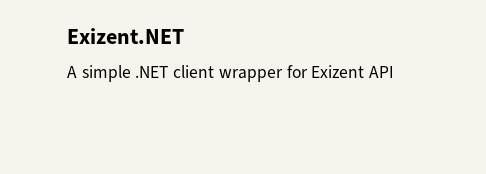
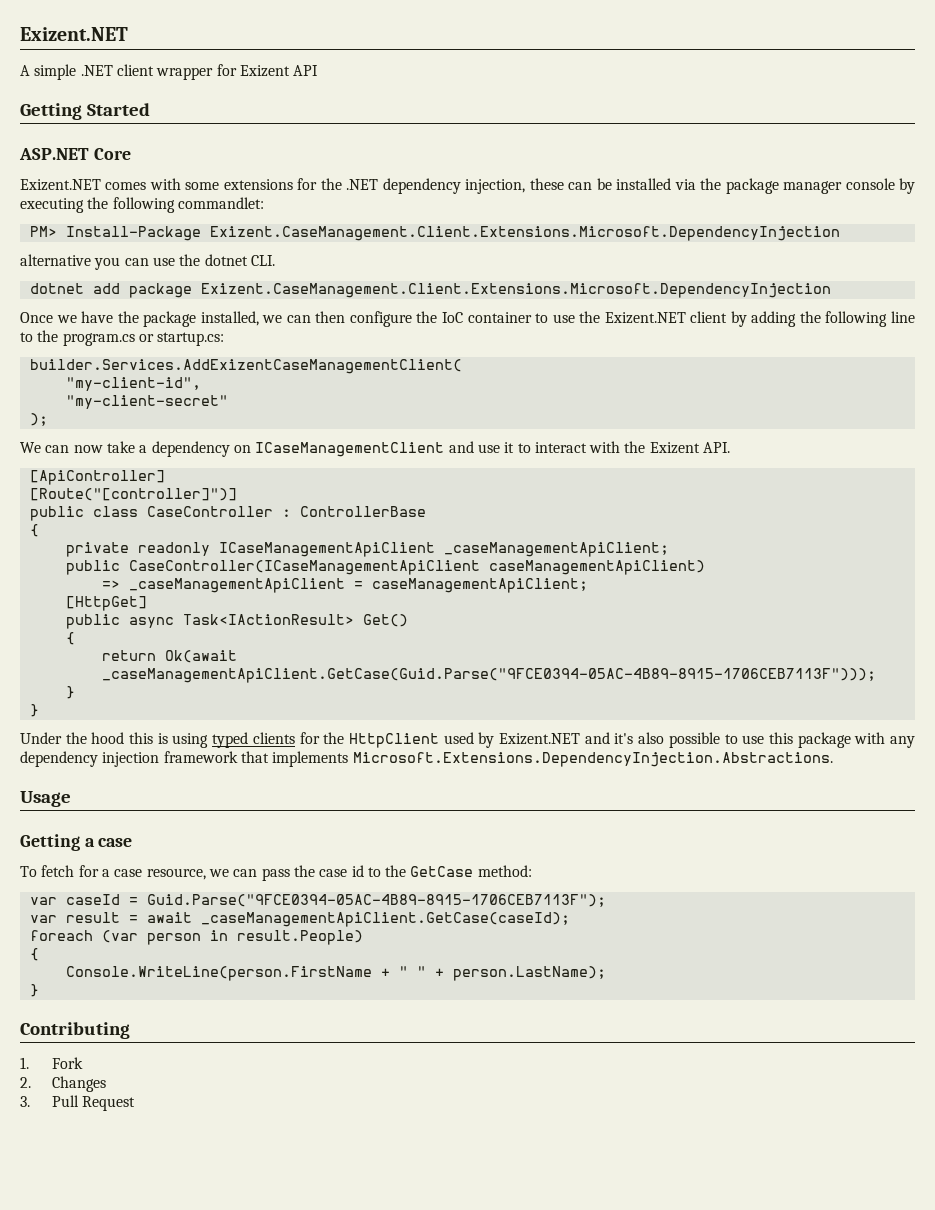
(395, 72) none -> [20,103,150,120] [19,148,131,160] [20,178,916,194] [20,197,264,213] [29,226,840,241] [20,254,275,270] [29,283,831,298] [20,311,915,327] [20,330,225,346] [29,359,462,374] [65,377,201,391] [65,395,228,409] [29,413,48,426] [20,441,731,457] [29,470,165,485] [29,488,237,501] [29,506,426,521] [29,524,39,537] [65,542,669,557] [65,560,705,575] [101,578,588,593] [65,596,147,611] [65,614,408,629] [65,632,75,645] [101,650,237,663] [101,668,876,683] [65,686,75,699] [29,704,39,717] [20,732,915,748] [20,751,833,767] [20,791,71,807] [20,834,133,851] [20,865,532,881] [29,894,606,907] [29,912,570,927] [29,930,363,945] [29,948,39,961] [65,966,606,981] [29,984,39,997] [20,1022,130,1039] [20,1057,83,1069] [20,1076,106,1092] [20,1095,136,1111] // Getting Started // ASP.NET Core // Exizent.NET comes with some extensions for the .NET dependency injection, these can be installed via the package manager console by executing the following commandlet: // PM> Install-Package Exizent.CaseManagement.Client.Extensions.Microsoft.DependencyInjection // alternative you can use the dotnet CLI. // dotnet add package Exizent.CaseManagement.Client.Extensions.Microsoft.DependencyInjection // Once we have the package installed, we can then configure the IoC container to use the Exizent.NET client by adding the following line to the program.cs or startup.cs: // builder.Services.AddExizentCaseManagementClient( // "my-client-id", // "my-client-secret" // ); // We can now take a dependency on ICaseManagementClient and use it to interact with the Exizent API. // [ApiController] // [Route("[controller]")] // public class CaseController : ControllerBase // { // private readonly ICaseManagementApiClient _caseManagementApiClient; // public CaseController(ICaseManagementApiClient caseManagementApiClient) // => _caseManagementApiClient = caseManagementApiClient; // [HttpGet] // public async Task<IActionResult> Get() // { // return Ok(await _caseManagementApiClient.GetCase(Guid.Parse("9FCE0394-05AC-4B89-8915-1706CEB7113F"))); // } // } // Under the hood this is using typed clients for the HttpClient used by Exizent.NET and it's also possible to use this package with any dependency injection framework that implements Microsoft.Extensions.DependencyInjection.Abstractions. // Usage // Getting a case // To fetch for a case resource, we can pass the case id to the GetCase method: // var caseId = Guid.Parse("9FCE0394-05AC-4B89-8915-1706CEB7113F"); // var result = await _caseManagementApiClient.GetCase(caseId); // foreach (var person in result.People) // { // Console.WriteLine(person.FirstName + " " + person.LastName); // } // Contributing // 1. Fork // 2. Changes // 3. Pull Request

